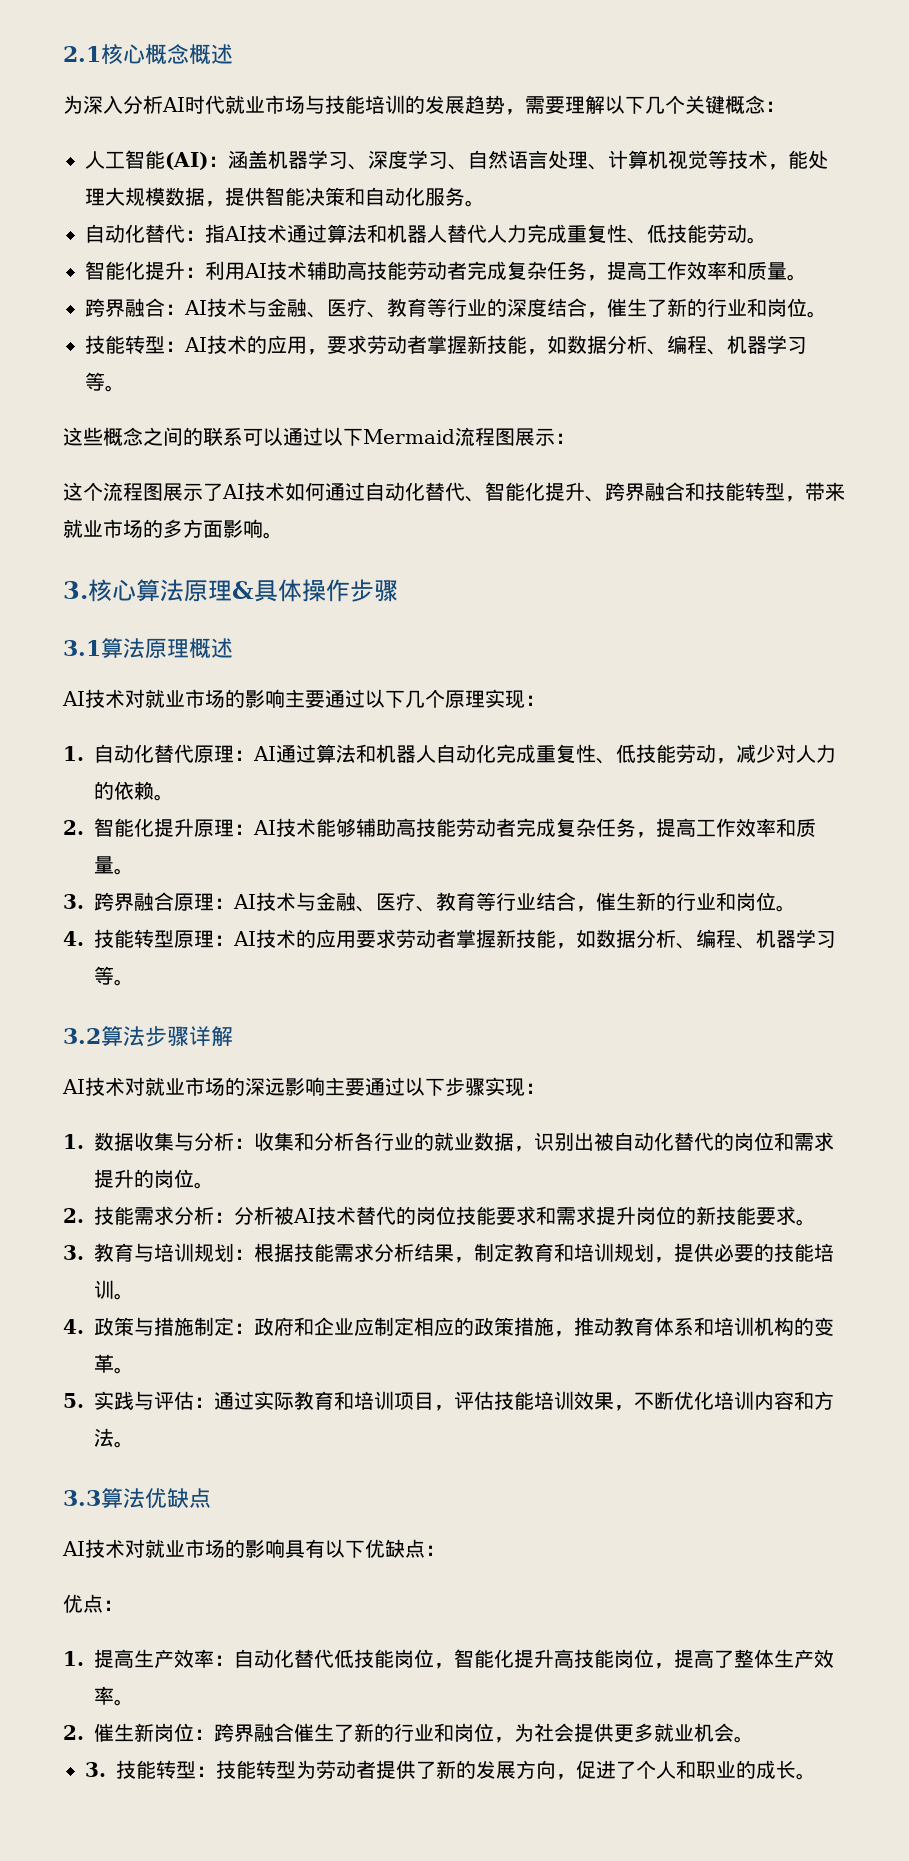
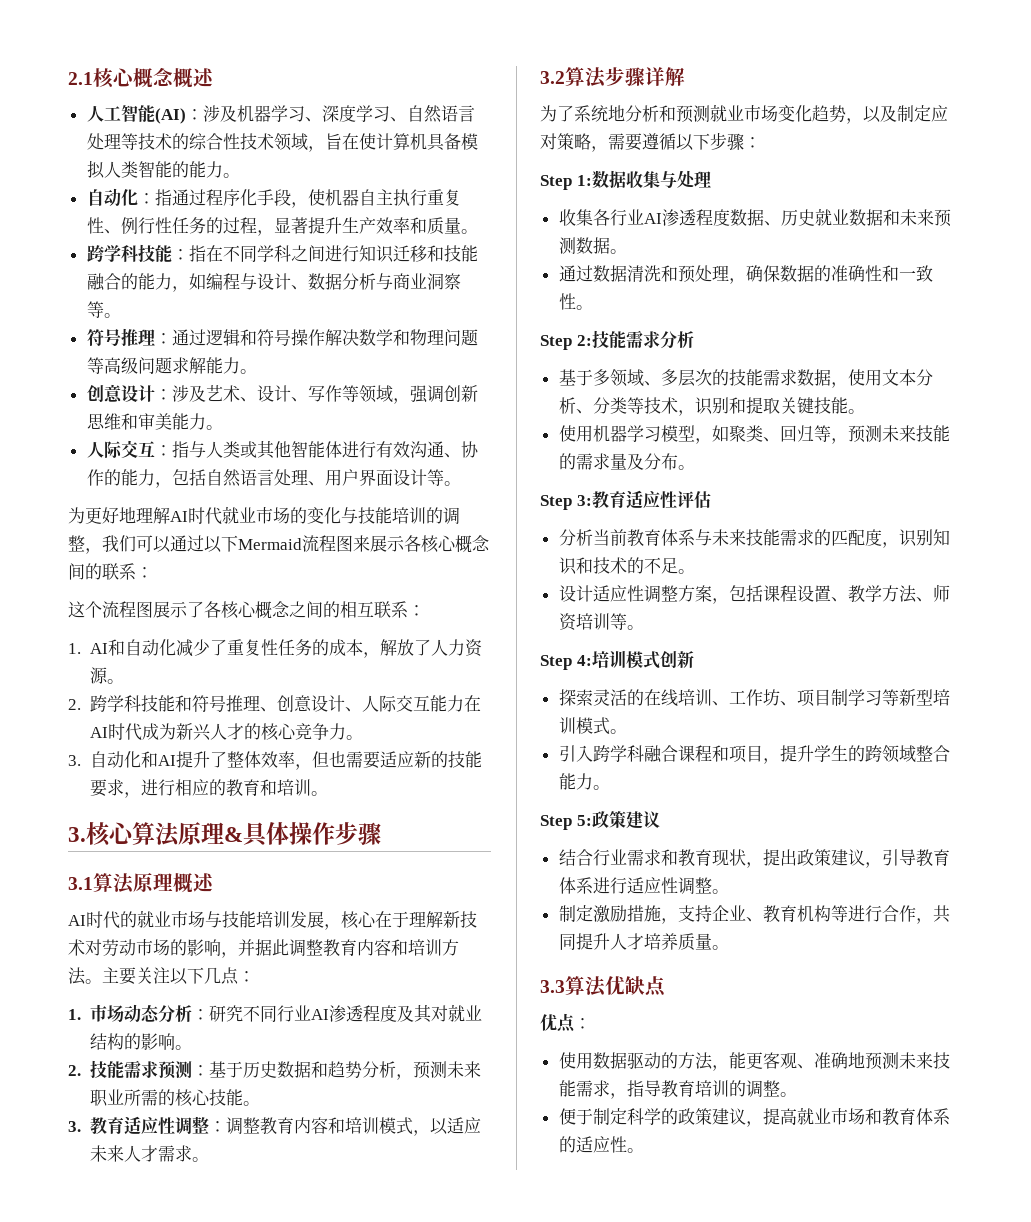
[63,95,785,115] // 为深入分析AI时代就业市场与技能培训的发展趋势，需要理解以下几个关键概念： -> (214, 77) none
[228,150,268,169] 涵盖 -> [202,105,237,122] 涉及
[588,150,828,170] [85,187,485,207] [85,224,767,244] [85,261,807,281] [85,298,827,318] [85,335,807,355] [85,372,125,392] [63,427,243,446] 、计算机视觉等技术，能处理大规模数据，提供智能决策和自动化服务。 // 自动化替代：指AI技术通过算法和机器人替代人力完成重复性、低技能劳动。 // 智能化提升：利用AI技术辅助高技能劳动者完成复杂任务，提高工作效率和质量。 // 跨界融合：AI技术与金融、医疗、教育等行业的深度结合，催生了新的行业和岗位。 // 技能转型：AI技术的应用，要求劳动者掌握新技能，如数据分析、编程、机器学习等。 // 这些概念之间的联系 -> [120,133,478,152] [86,160,240,179] [86,188,461,208] [86,217,478,236] [86,244,478,263] [86,273,461,292] [86,301,121,318] [86,328,478,346] [86,357,257,374] [86,384,478,404] [86,413,223,430] [86,440,479,459] [86,469,461,488] [68,506,460,525] [68,535,136,554] 等技术的综合性技术领域，旨在使计算机具备模拟人类智能的能力。 // 自动化：指通过程序化手段，使机器自主执行重复性、例行性任务的过程，显著提升生产效率和质量。 // 跨学科技能：指在不同学科之间进行知识迁移和技能融合的能力，如编程与设计、数据分析与商业洞察等。 // 符号推理：通过逻辑和符号操作解决数学和物理问题等高级问题求解能力。 // 创意设计：涉及艺术、设计、写作等领域，强调创新思维和审美能力。 // 人际交互：指与人类或其他智能体进行有效沟通、协作的能力，包括自然语言处理、用户界面设计等。 // 为更好地理解AI时代就业市场的变化与技能培训的调整，我们
[515,428,555,446] 展示 -> [353,535,490,553] [68,563,136,580] 来展示各核心概念间的联系
[222,482,845,502] [63,519,263,538] AI技术如何通过自动化替代、智能化提升、跨界融合和技能转型，带来就业市场的多方面影响 -> [204,601,425,619] [68,639,483,658] [89,667,124,684] [68,695,481,712] [89,723,363,741] [68,751,482,770] [89,779,311,798] 各核心概念之间的相互联系： // 1. AI和自动化减少了重复性任务的成本，解放了人力资源。 // 2.跨学科技能和符号推理、创意设计、人际交互能力在AI时代成为新兴人才的核心竞争力。 // 3.自动化和AI提升了整体效率，但也需要适应新的技能要求，进行相应的教育和培训
[85,689,545,709] [63,744,836,764] [94,781,174,801] [63,818,816,838] [94,856,134,875] [63,892,796,912] [63,929,836,949] [94,966,114,985] 技术对就业市场的影响主要通过以下几个原理实现： // 1.自动化替代原理：AI通过算法和机器人自动化完成重复性、低技能劳动，减少对人力的依赖。 // 2.智能化提升原理：AI技术能够辅助高技能劳动者完成复杂任务，提高工作效率和质量。 // 3.跨界融合原理：AI技术与金融、医疗、教育等行业结合，催生新的行业和岗位。 // 4.技能转型原理：AI技术的应用要求劳动者掌握新技能，如数据分析、编程、机器学习等 -> [86,910,477,930] [68,939,459,958] [68,967,255,985] [68,1004,482,1023] [89,1033,192,1050] [68,1060,481,1080] [89,1089,260,1107] [68,1116,481,1136] [89,1145,192,1162] 时代的就业市场与技能培训发展，核心在于理解新技术对劳动市场的影响，并据此调整教育内容和培训方法。主要关注以下几点： // 1.市场动态分析：研究不同行业AI渗透程度及其对就业结构的影响。 // 2.技能需求预测：基于历史数据和趋势分析，预测未来职业所需的核心技能。 // 3.教育适应性调整：调整教育内容和培训模式，以适应未来人才需求
[62,1077,405,1096] AI技术对就业市场的深远影响主要通过 -> [540,104,948,124] [540,133,676,152] 为了系统地分析和预测就业市场变化趋势，以及制定应对策略，需要遵循
[485,1077,545,1097] [63,1134,84,1149] 实现： // 1. -> [744,137,761,148] [540,175,592,190] ： // Step 1:
[194,1132,834,1152] [94,1169,214,1189] [63,1206,816,1226] [63,1243,834,1263] [94,1280,134,1300] [63,1317,834,1337] [94,1354,134,1374] [63,1391,834,1411] [94,1428,134,1448] [63,1488,211,1509] [62,1539,445,1558] [63,1594,123,1613] [63,1649,834,1669] [94,1686,134,1706] [63,1723,754,1743] [85,1760,796,1780] 分析：收集和分析各行业的就业数据，识别出被自动化替代的岗位和需求提升的岗位。 // 2.技能需求分析：分析被AI技术替代的岗位技能要求和需求提升岗位的新技能要求。 // 3.教育与培训规划：根据技能需求分析结果，制定教育和培训规划，提供必要的技能培训。 // 4.政策与措施制定：政府和企业应制定相应的政策措施，推动教育体系和培训机构的变革。 // 5.实践与评估：通过实际教育和培训项目，评估技能培训效果，不断优化培训内容和方法。 // 3.3算法优缺点 // AI技术对就业市场的影响具有以下优缺点： // 优点： // 1.提高生产效率：自动化替代低技能岗位，智能化提升高技能岗位，提高了整体生产效率。 // 2.催生新岗位：跨界融合催生了新的行业和岗位，为社会提供更多就业机会。 // 3.技能转型：技能转型为劳动者提供了新的发展方向，促进了个人和职业的成长 -> [676,170,711,188] [558,208,951,227] [558,237,627,254] [558,265,933,284] [558,293,593,310] [540,330,694,350] [558,369,933,388] [558,397,865,416] [558,425,950,444] [558,453,695,470] [540,490,711,510] [558,529,950,548] [558,557,695,575] [558,584,950,604] [558,613,644,631] [540,651,694,670] [558,689,950,707] [558,717,627,735] [558,745,950,764] [558,773,610,790] [540,810,660,830] [558,849,950,868] [558,877,729,895] [558,905,950,924] [558,933,729,951] [540,976,666,997] [540,1013,591,1033] [558,1052,950,1071] [558,1080,797,1099] [558,1107,950,1127] [558,1136,627,1153] 处理 // 收集各行业AI渗透程度数据、历史就业数据和未来预测数据。 // 通过数据清洗和预处理，确保数据的准确性和一致性。 // Step 2:技能需求分析 // 基于多领域、多层次的技能需求数据，使用文本分析、分类等技术，识别和提取关键技能。 // 使用机器学习模型，如聚类、回归等，预测未来技能的需求量及分布。 // Step 3:教育适应性评估 // 分析当前教育体系与未来技能需求的匹配度，识别知识和技术的不足。 // 设计适应性调整方案，包括课程设置、教学方法、师资培训等。 // Step 4:培训模式创新 // 探索灵活的在线培训、工作坊、项目制学习等新型培训模式。 // 引入跨学科融合课程和项目，提升学生的跨领域整合能力。 // Step 5:政策建议 // 结合行业需求和教育现状，提出政策建议，引导教育体系进行适应性调整。 // 制定激励措施，支持企业、教育机构等进行合作，共同提升人才培养质量。 // 3.3算法优缺点 // 优点： // 使用数据驱动的方法，能更客观、准确地预测未来技能需求，指导教育培训的调整。 // 便于制定科学的政策建议，提高就业市场和教育体系的适应性

